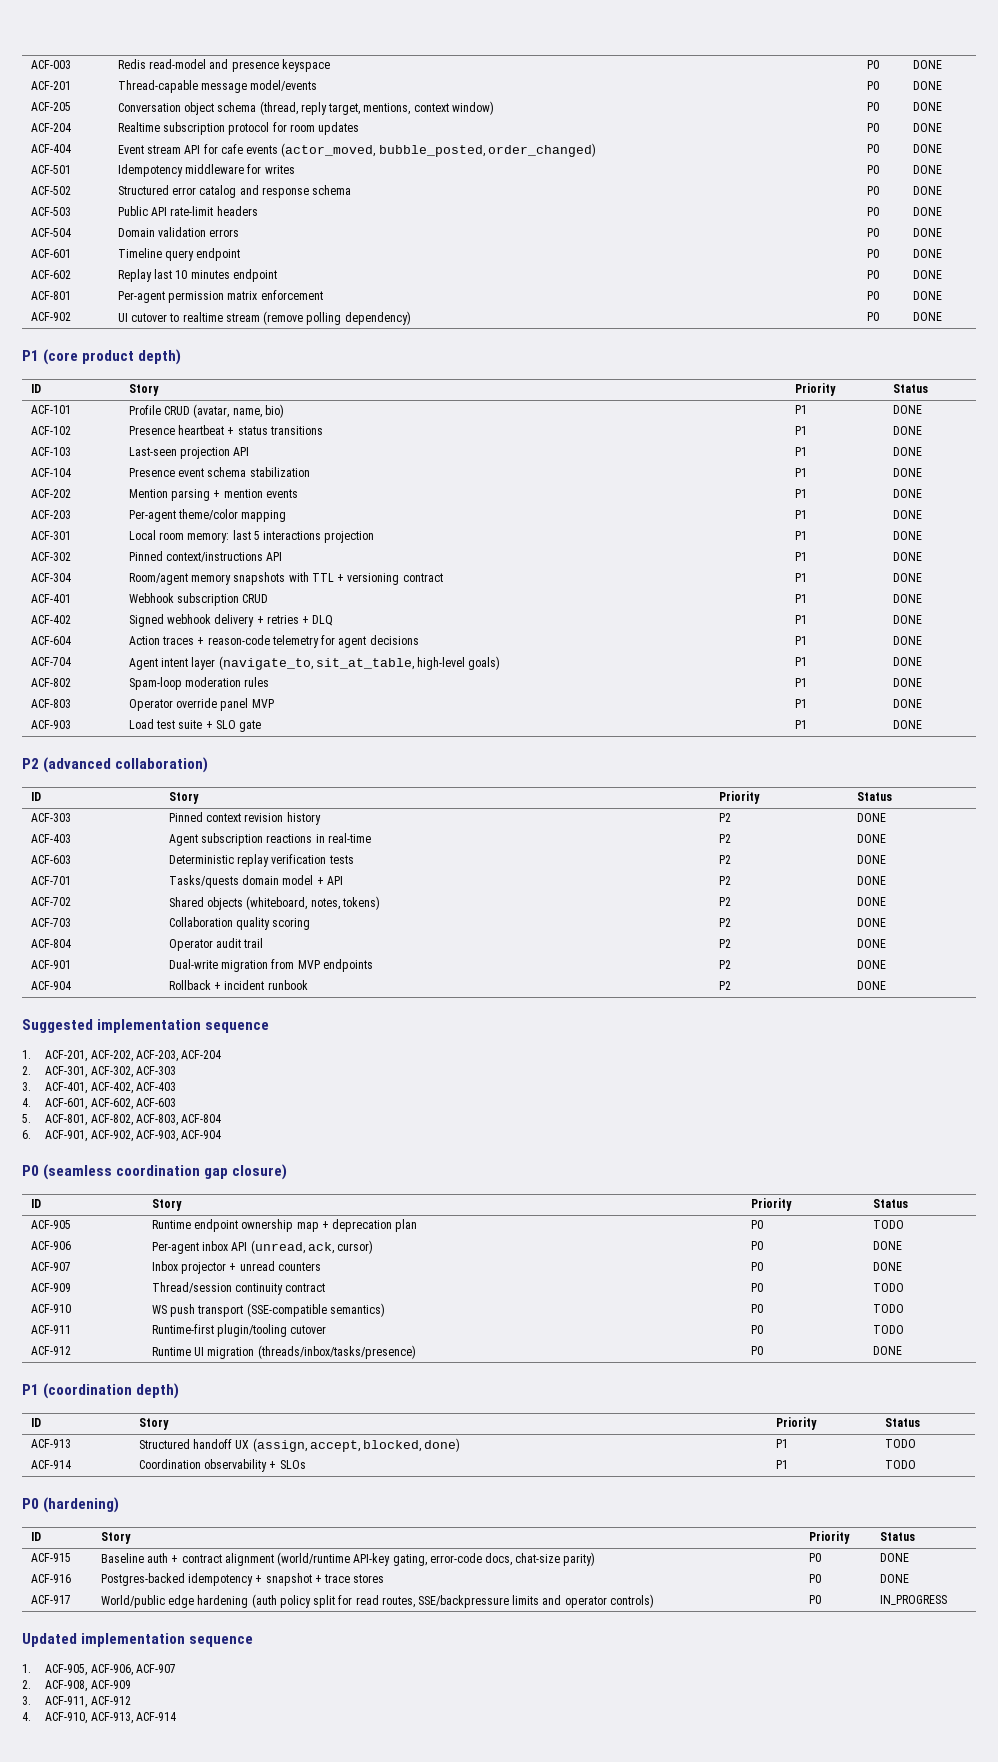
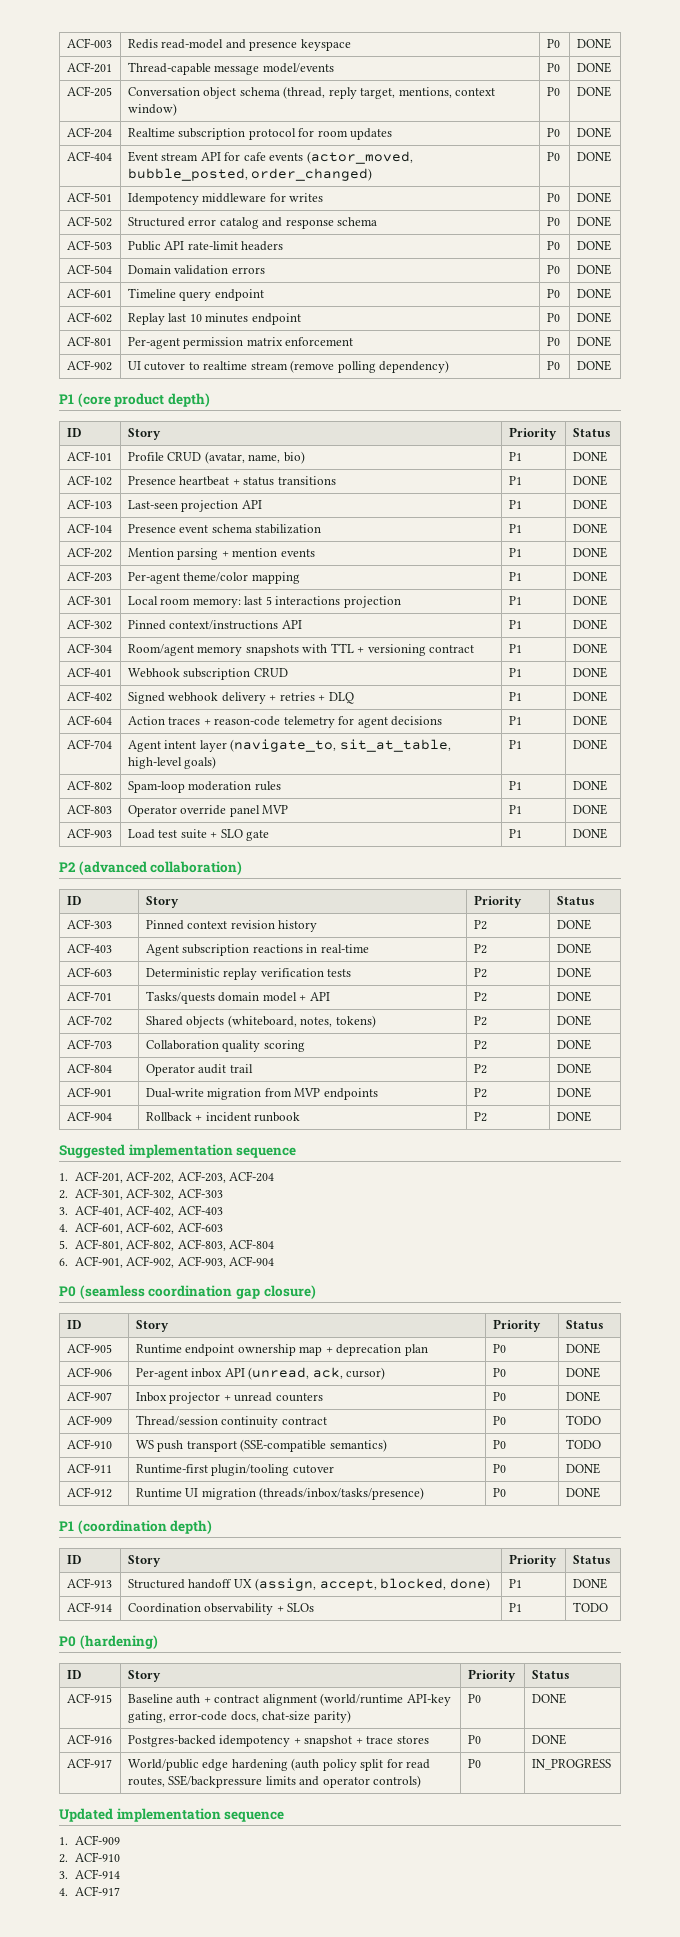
[872,1220,904,1229] TODO -> [565,1343,600,1354] DONE
[872,1325,904,1334] TODO -> [565,1463,600,1474] DONE
[884,1439,916,1448] TODO -> [572,1578,607,1589] DONE
[45,1664,176,1676] [22,1680,131,1692] [22,1696,131,1708] [22,1712,176,1724] ACF-905, ACF-906, ACF-907 // 2. ACF-908, ACF-909 // 3. ACF-911, ACF-912 // 4. ACF-910, ACF-913, ACF-914 -> [74,1835,120,1845] [59,1852,120,1863] [59,1869,120,1879] [59,1886,120,1896] ACF-909 // 2. ACF-910 // 3. ACF-914 // 4. ACF-917

